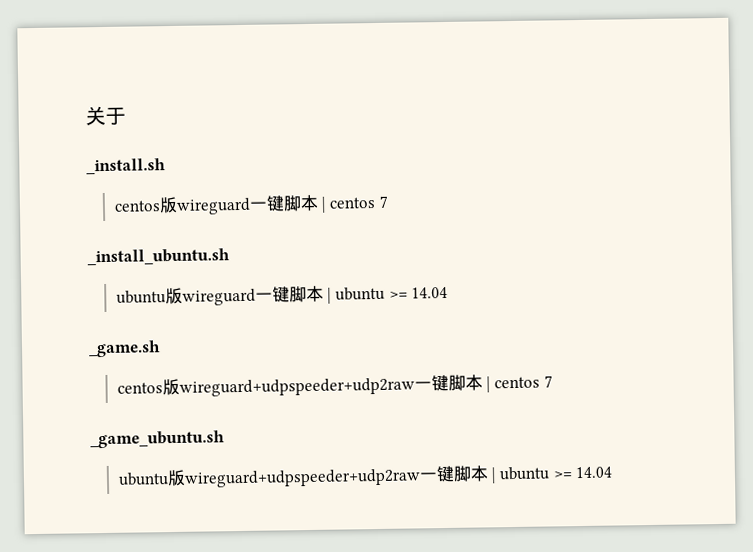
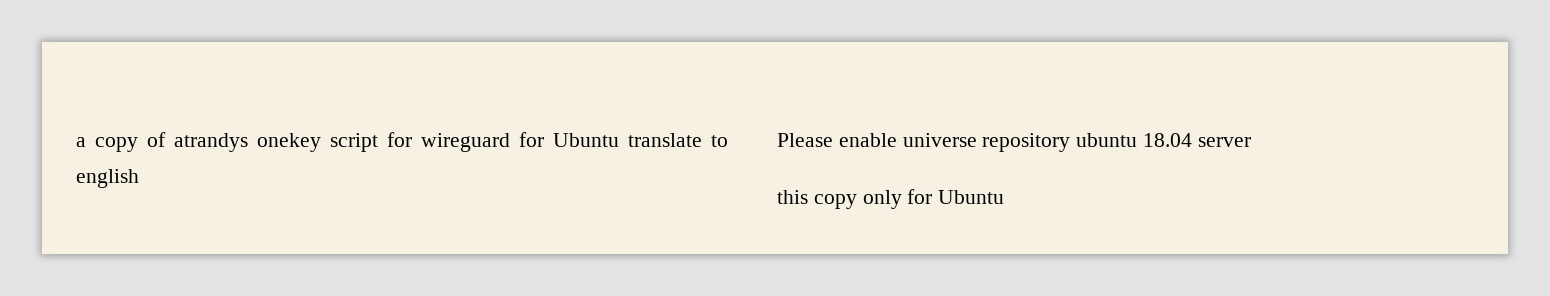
[85,105,126,126] [86,158,166,175] [113,194,389,215] [87,248,230,266] [115,285,449,306] [88,340,161,358] [116,374,553,397] [90,430,225,449] [117,465,613,488] 关于 // _install.sh // centos版wireguard一键脚本 | centos 7 // _install_ubuntu.sh // ubuntu版wireguard一键脚本 | ubuntu >= 14.04 // _game.sh // centos版wireguard+udpspeeder+udp2raw一键脚本 | centos 7 // _game_ubuntu.sh // ubuntu版wireguard+udpspeeder+udp2raw一键脚本 | ubuntu >= 14.04 -> [76,132,728,152] [76,169,139,188] [777,133,1251,152] [777,189,1005,209] a copy of atrandys onekey script for wireguard for Ubuntu translate to english // Please enable universe repository ubuntu 18.04 server // this copy only for Ubuntu

